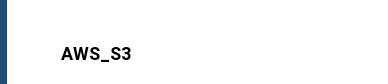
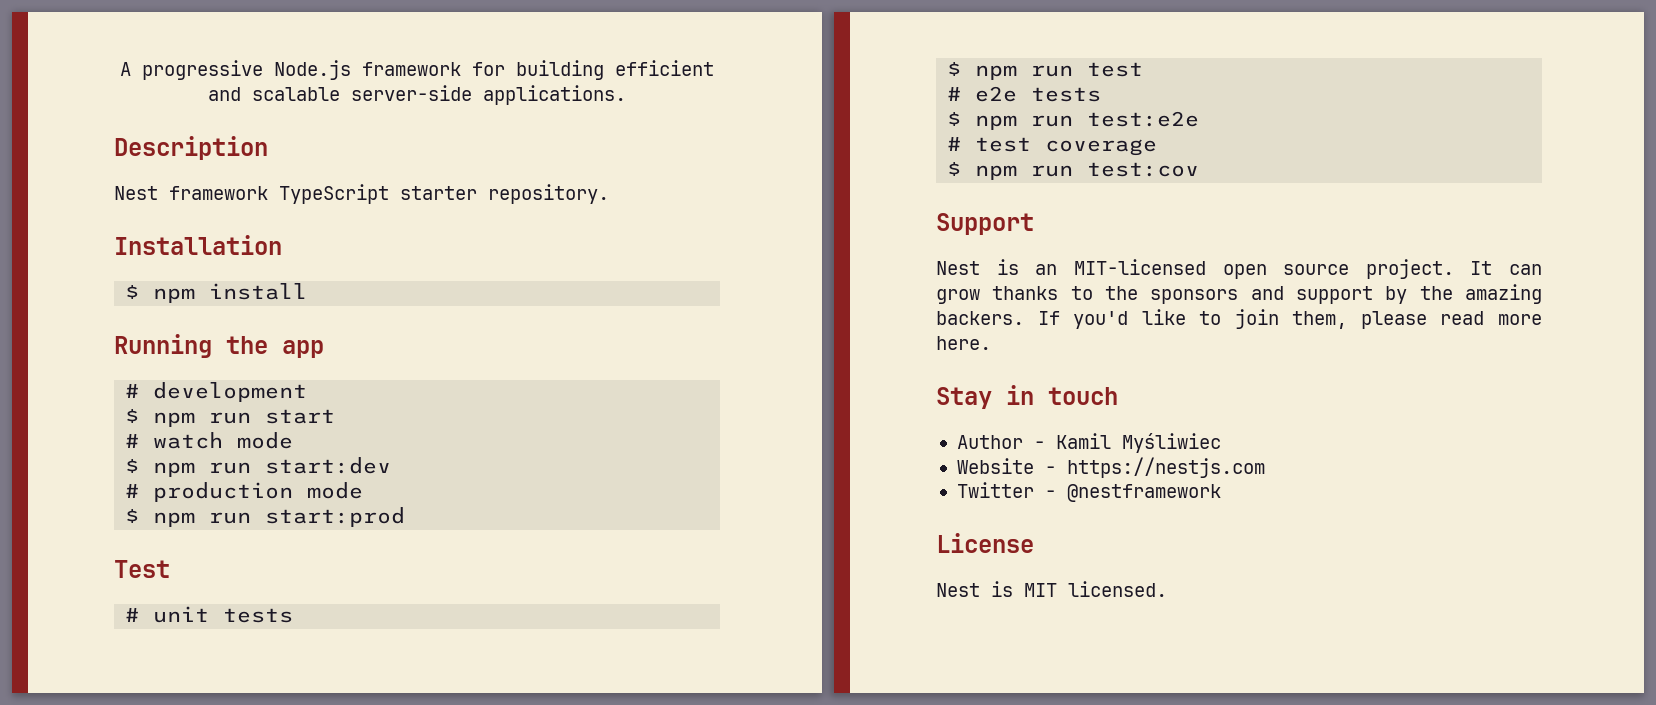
[61,47,131,62] AWS_S3 -> [120,60,714,80] [208,85,626,105] [114,136,268,160] [114,184,609,204] [114,235,282,255] [125,283,308,303] [114,334,324,358] [125,382,308,402] [125,409,336,427] [125,432,294,449] [125,457,392,477] [125,482,364,502] [125,507,406,527] [114,560,170,578] [125,606,294,623] [947,62,1144,80] [947,86,1102,102] [947,111,1200,130] [947,137,1158,156] [947,162,1200,180] [936,213,1034,235] [936,259,1542,279] [936,284,1542,304] [936,309,1542,329] [936,336,991,350] [936,385,1118,409] [956,433,1221,453] [956,457,1265,478] [956,482,1221,502] [936,533,1034,553] [936,581,1167,597] A progressive Node.js framework for building efficient and scalable server-side applications. // Description // Nest framework TypeScript starter repository. // Installation // $ npm install // Running the app // # development // $ npm run start // # watch mode // $ npm run start:dev // # production mode // $ npm run start:prod // Test // # unit tests // $ npm run test // # e2e tests // $ npm run test:e2e // # test coverage // $ npm run test:cov // Support // Nest is an MIT-licensed open source project. It can grow thanks to the sponsors and support by the amazing backers. If you'd like to join them, please read more here. // Stay in touch // Author - Kamil Myśliwiec // Website - https://nestjs.com // Twitter - @nestframework // License // Nest is MIT licensed.

